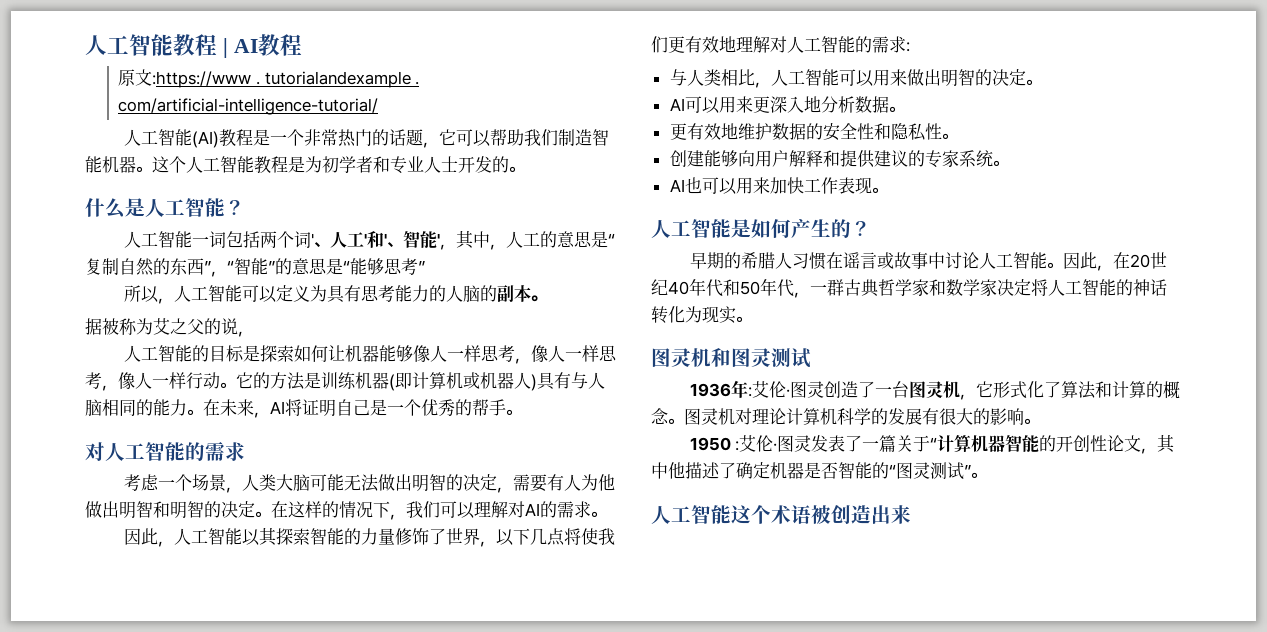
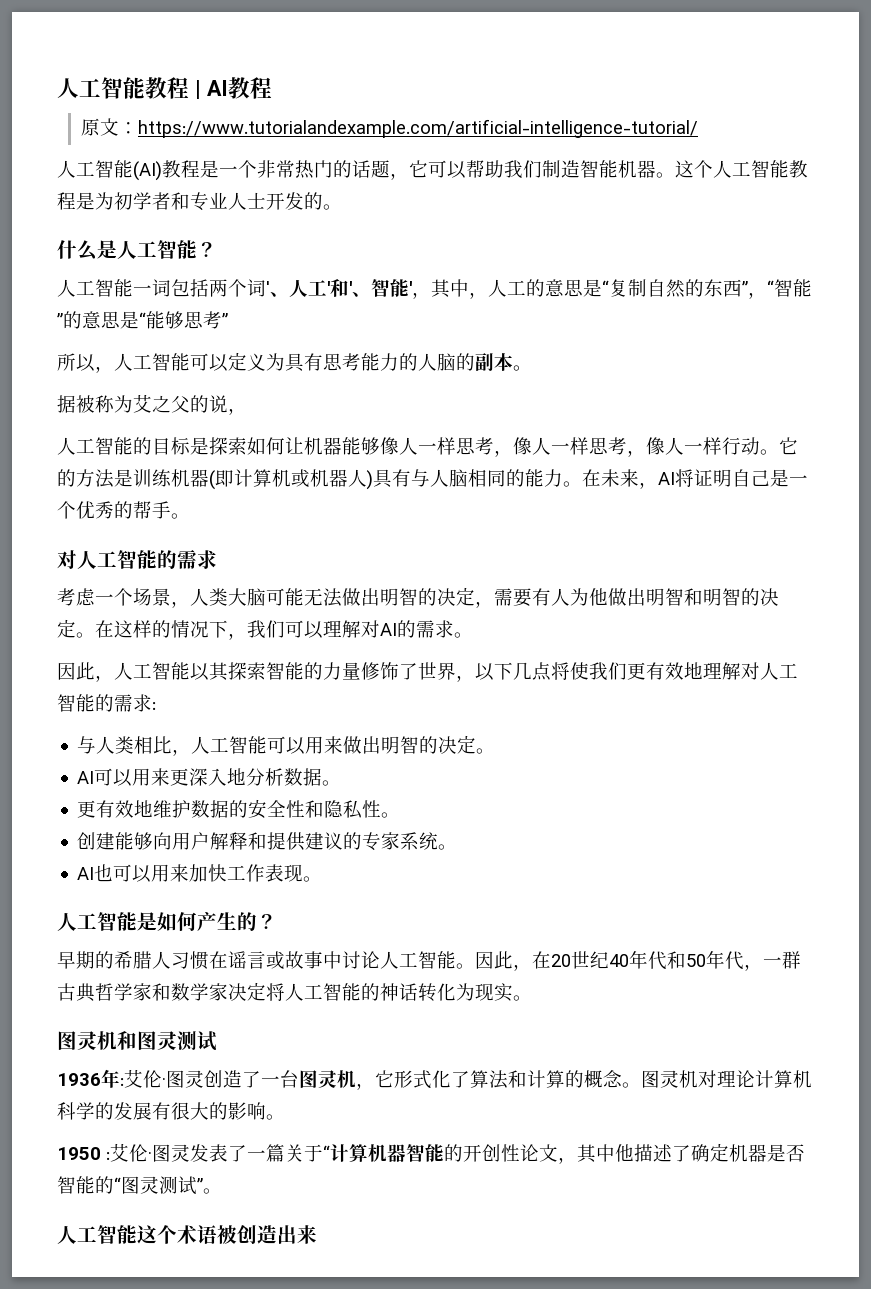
[152,71,420,88] [118,98,379,115] :https://www . tutorialandexample . com/artificial-intelligence-tutorial/ -> [119,119,699,138] ：https://www.tutorialandexample.com/artificial-intelligence-tutorial/

